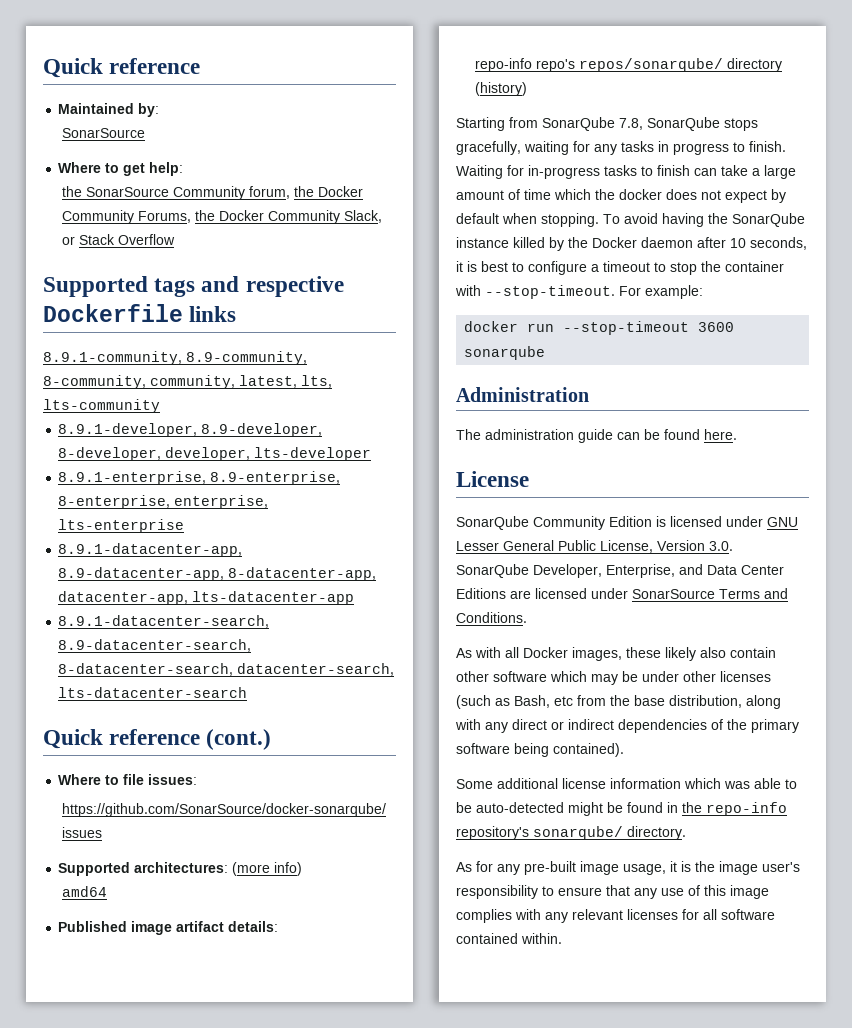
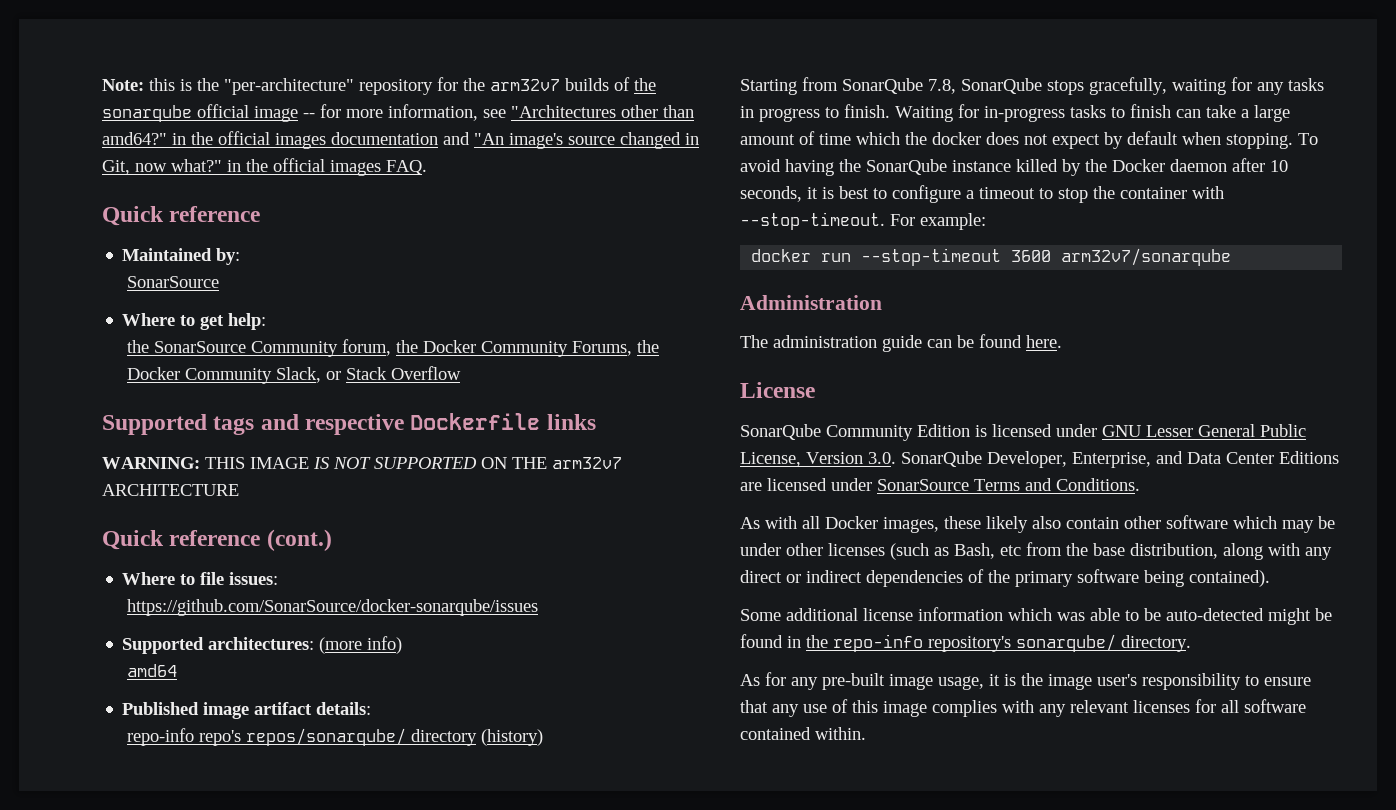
(43, 68) none -> [102,77,656,95] [102,104,694,122] [102,131,699,149] [102,158,427,176] Note: this is the "per-architecture" repository for the arm32v7 builds of the sonarqube official image -- for more information, see "Architectures other than amd64?" in the official images documentation and "An image's source changed in Git, now what?" in the official images FAQ. //
[43,351,307,365] [43,375,332,389] [43,399,160,413] [58,423,323,437] [58,447,372,461] [58,471,341,485] [58,495,269,509] [58,519,185,533] [58,543,243,557] [58,567,377,581] [58,591,355,605] [58,615,270,628] [58,639,252,652] [58,663,395,676] [58,687,248,698] 8.9.1-community, 8.9-community, 8-community, community, latest, lts, lts-community // 8.9.1-developer, 8.9-developer, 8-developer, developer, lts-developer // 8.9.1-enterprise, 8.9-enterprise, 8-enterprise, enterprise, lts-enterprise // 8.9.1-datacenter-app, 8.9-datacenter-app, 8-datacenter-app, datacenter-app, lts-datacenter-app // 8.9.1-datacenter-search, 8.9-datacenter-search, 8-datacenter-search, datacenter-search, lts-datacenter-search -> [102,457,622,469] [102,484,239,496] WARNING: THIS IMAGE IS NOT SUPPORTED ON THE arm32v7 ARCHITECTURE
[464,346,546,360] sonarqube -> [1061,248,1232,266] arm32v7/sonarqube

